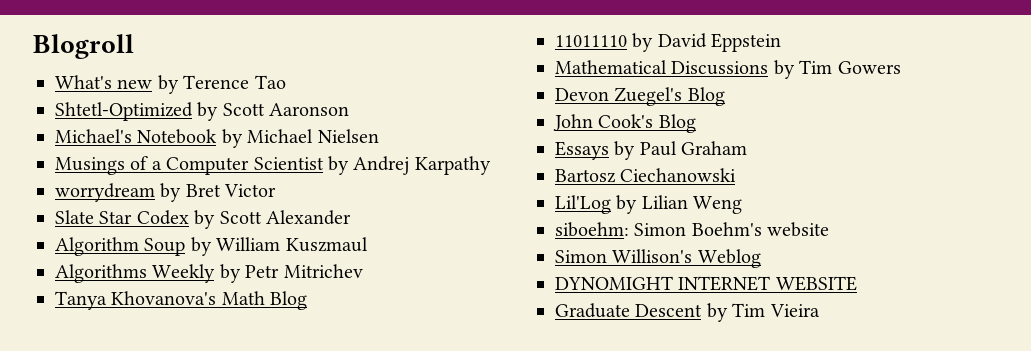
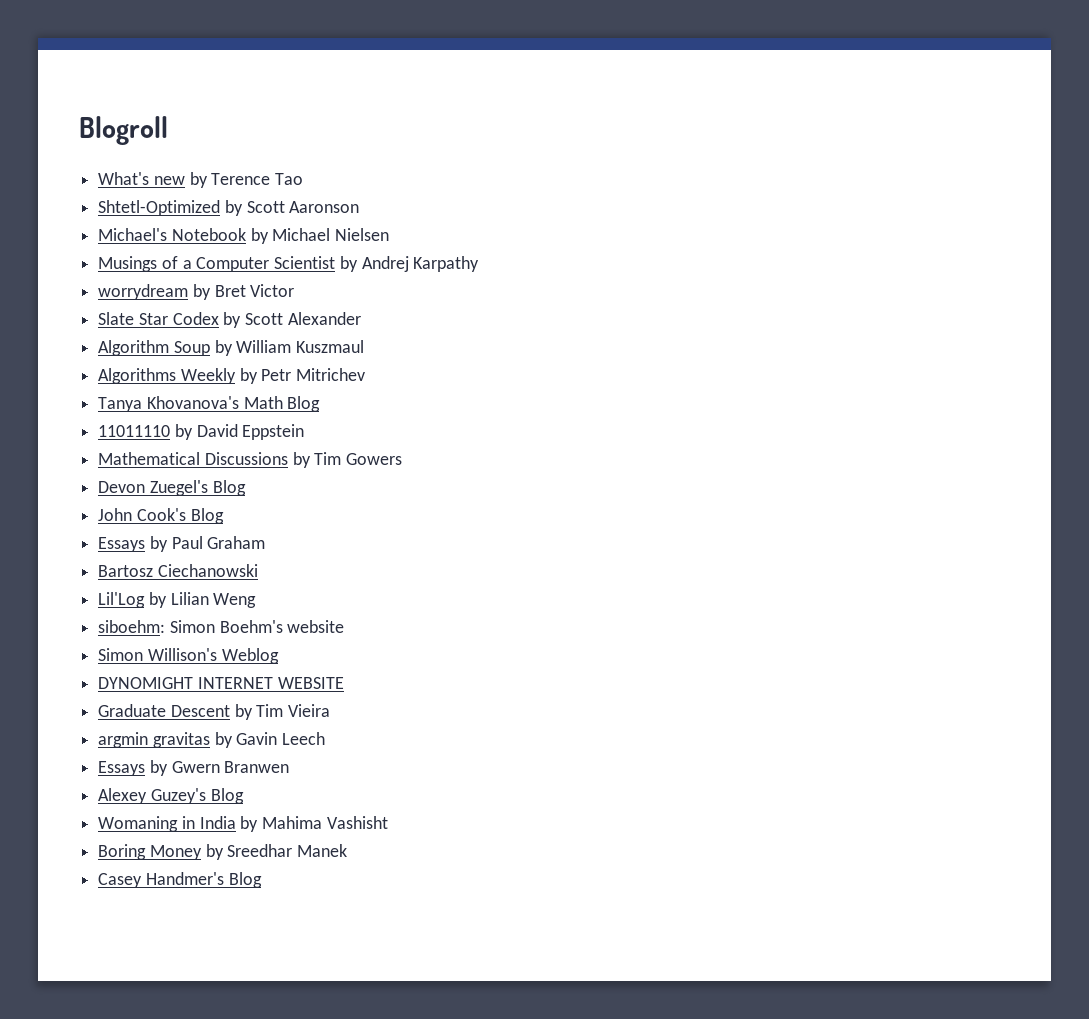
(820, 310) none -> [98,732,326,748] [98,760,290,776] [98,788,244,804] [98,816,388,832] [98,844,348,860] [98,872,262,888] // argmin gravitas by Gavin Leech // Essays by Gwern Branwen // Alexey Guzey's Blog // Womaning in India by Mahima Vashisht // Boring Money by Sreedhar Manek // Casey Handmer's Blog

